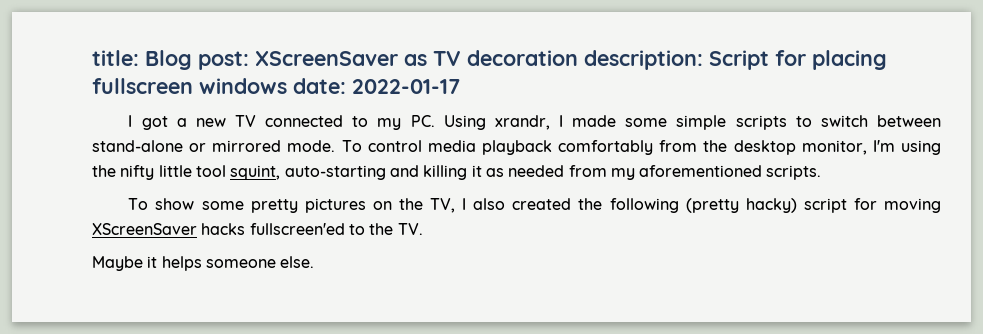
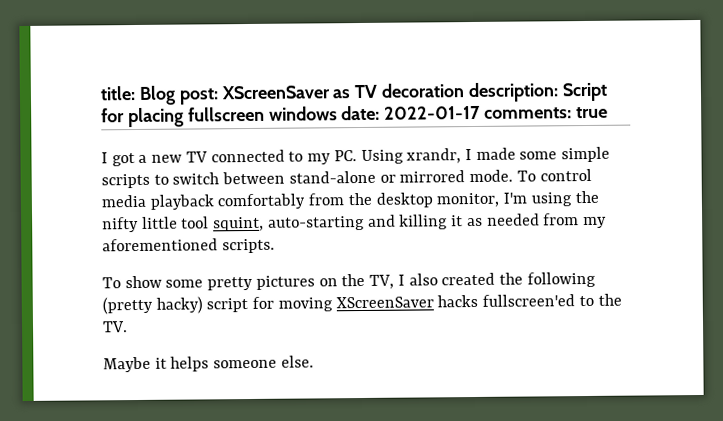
(460, 86) none -> [484,106,609,119] comments: true

